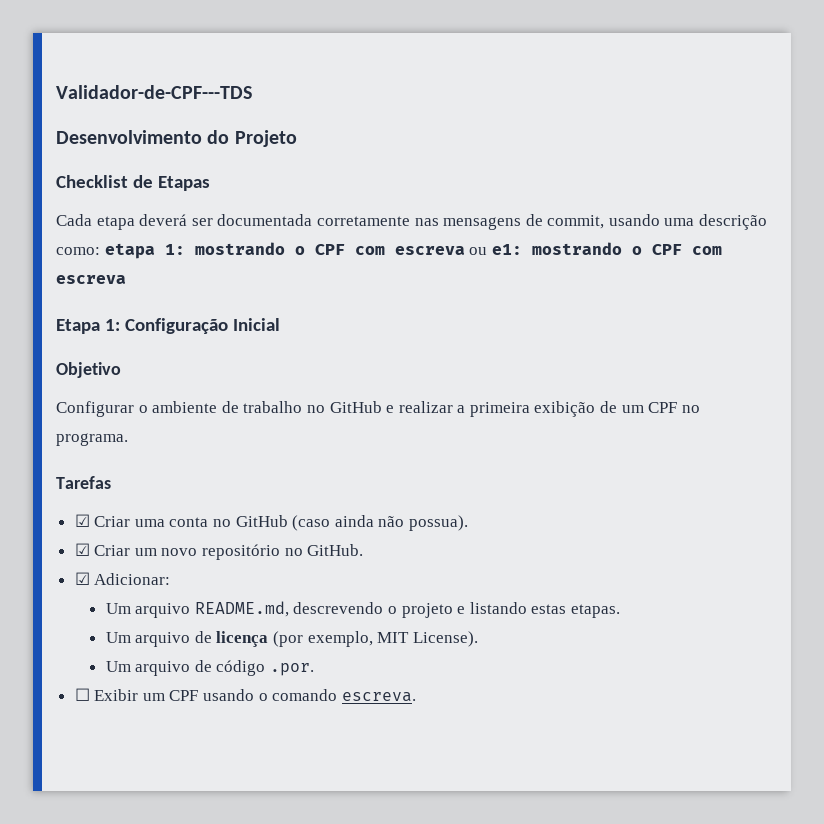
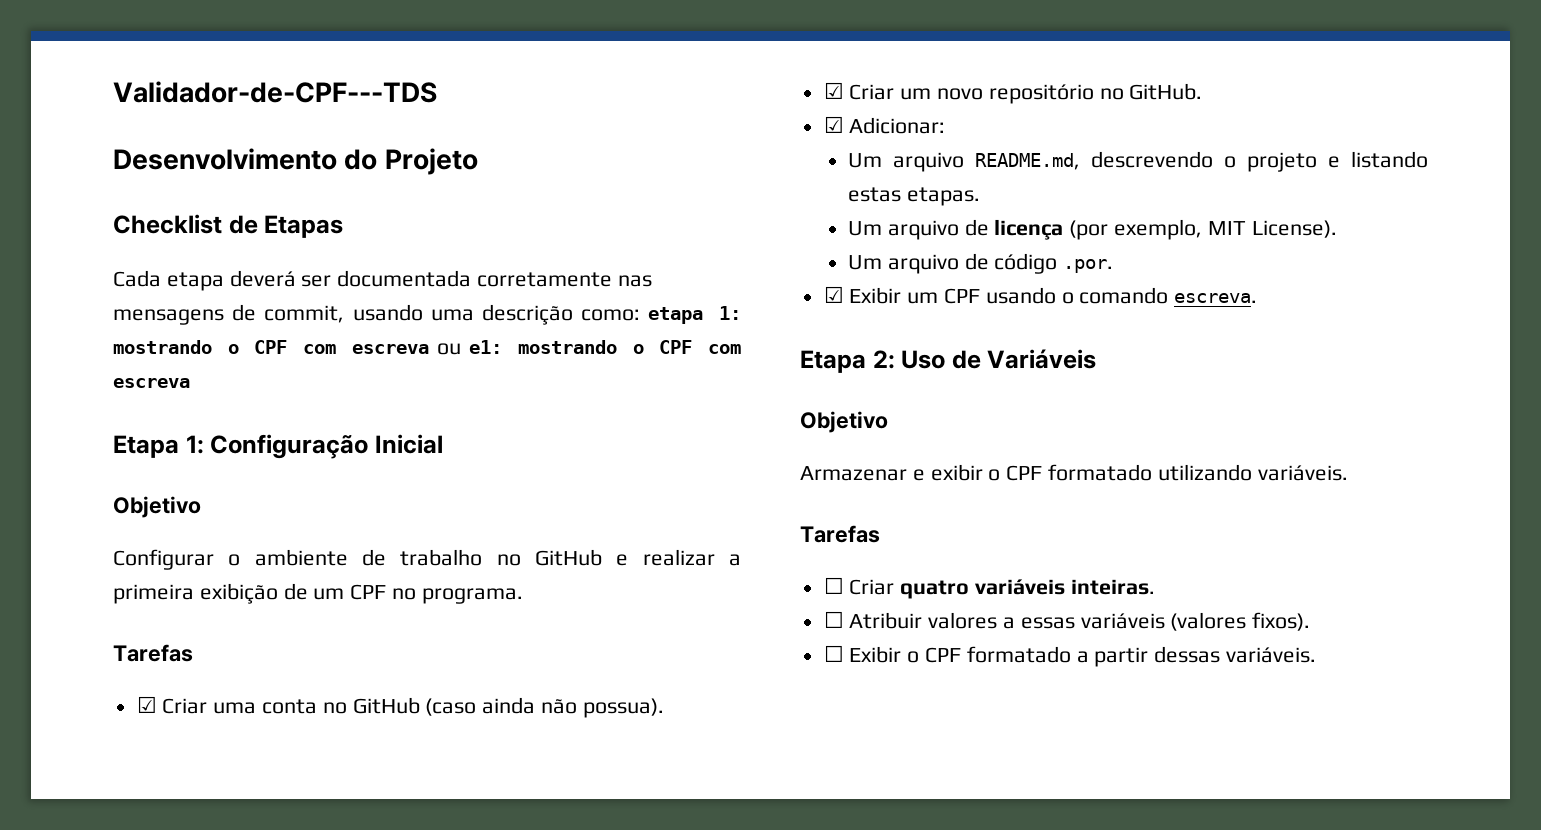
[74,688,90,701] ☐ -> [823,286,844,303] ☑
(416, 697) none -> [800,349,1097,373] [800,411,888,433] [800,464,1348,481] [800,525,880,543] [823,577,1155,599] [823,611,1311,631] [823,645,1317,667] // Etapa 2: Uso de Variáveis // Objetivo // Armazenar e exibir o CPF formatado utilizando variáveis. // Tarefas // ☐ Criar quatro variáveis inteiras. // ☐ Atribuir valores a essas variáveis (valores fixos). // ☐ Exibir o CPF formatado a partir dessas variáveis.

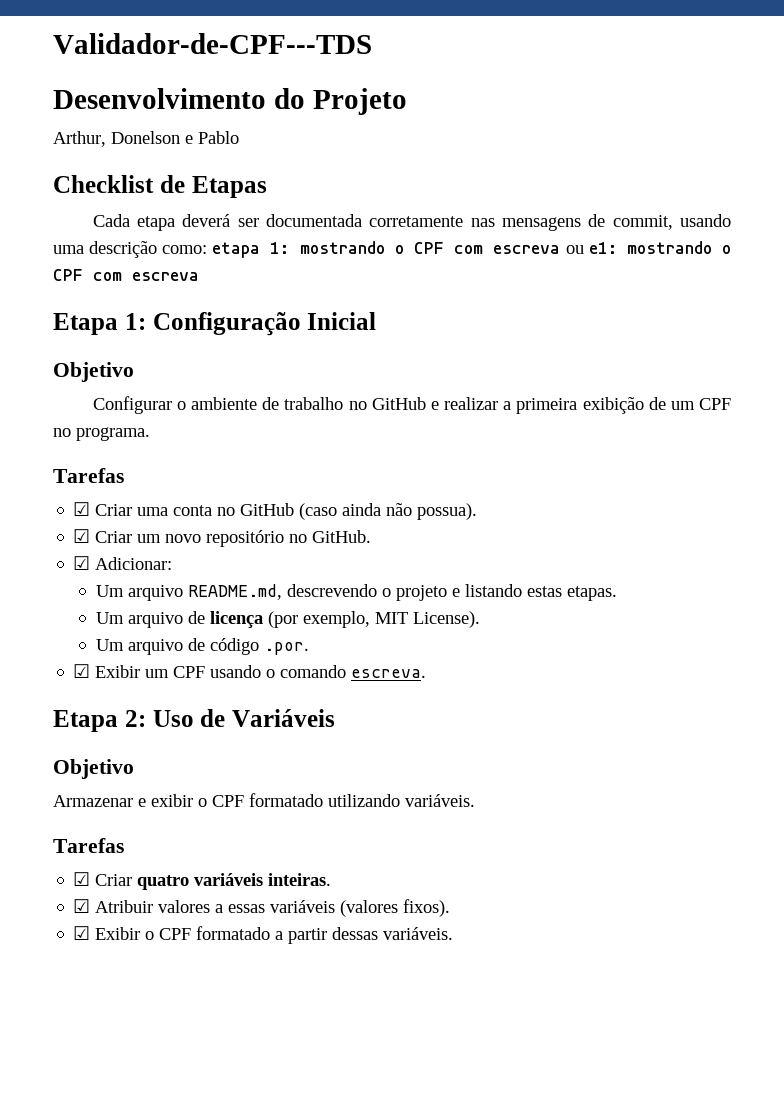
(478, 161) none -> [53,131,239,147] // Arthur, Donelson e Pablo
[823,577,844,594] ☐ -> [73,872,91,886] ☑
[823,611,844,628] ☐ -> [73,899,91,913] ☑
[823,645,844,662] ☐ -> [73,926,91,940] ☑

